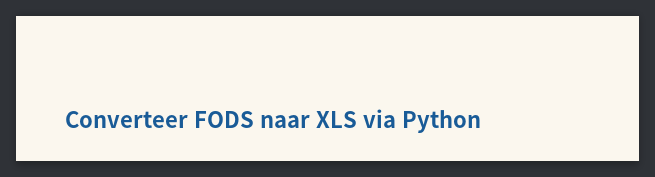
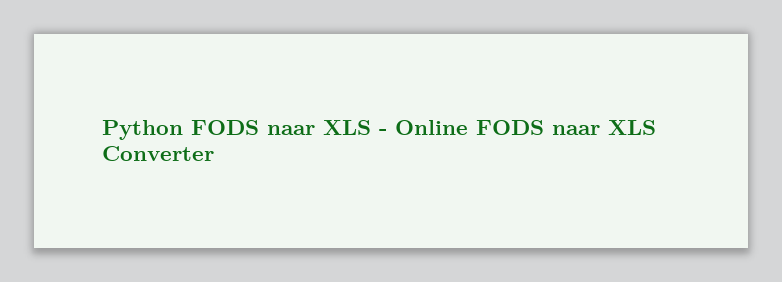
[65,109,481,133] Converteer FODS naar XLS via Python -> [102,120,656,140] [102,146,214,161] Python FODS naar XLS - Online FODS naar XLS Converter

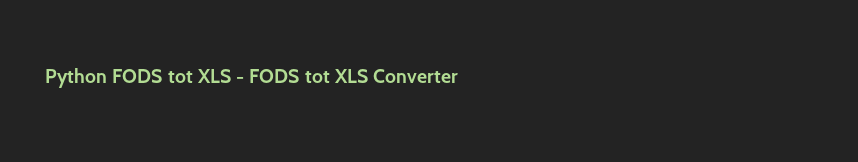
[267,125,315,135] naar -> [167,71,193,83] tot
[395,120,600,135] Online FODS naar -> [249,69,330,83] FODS tot

